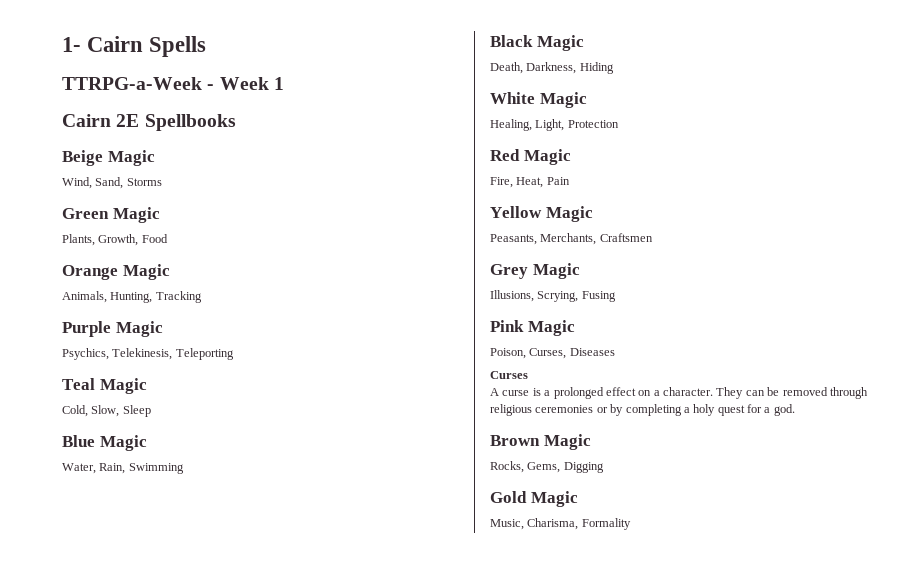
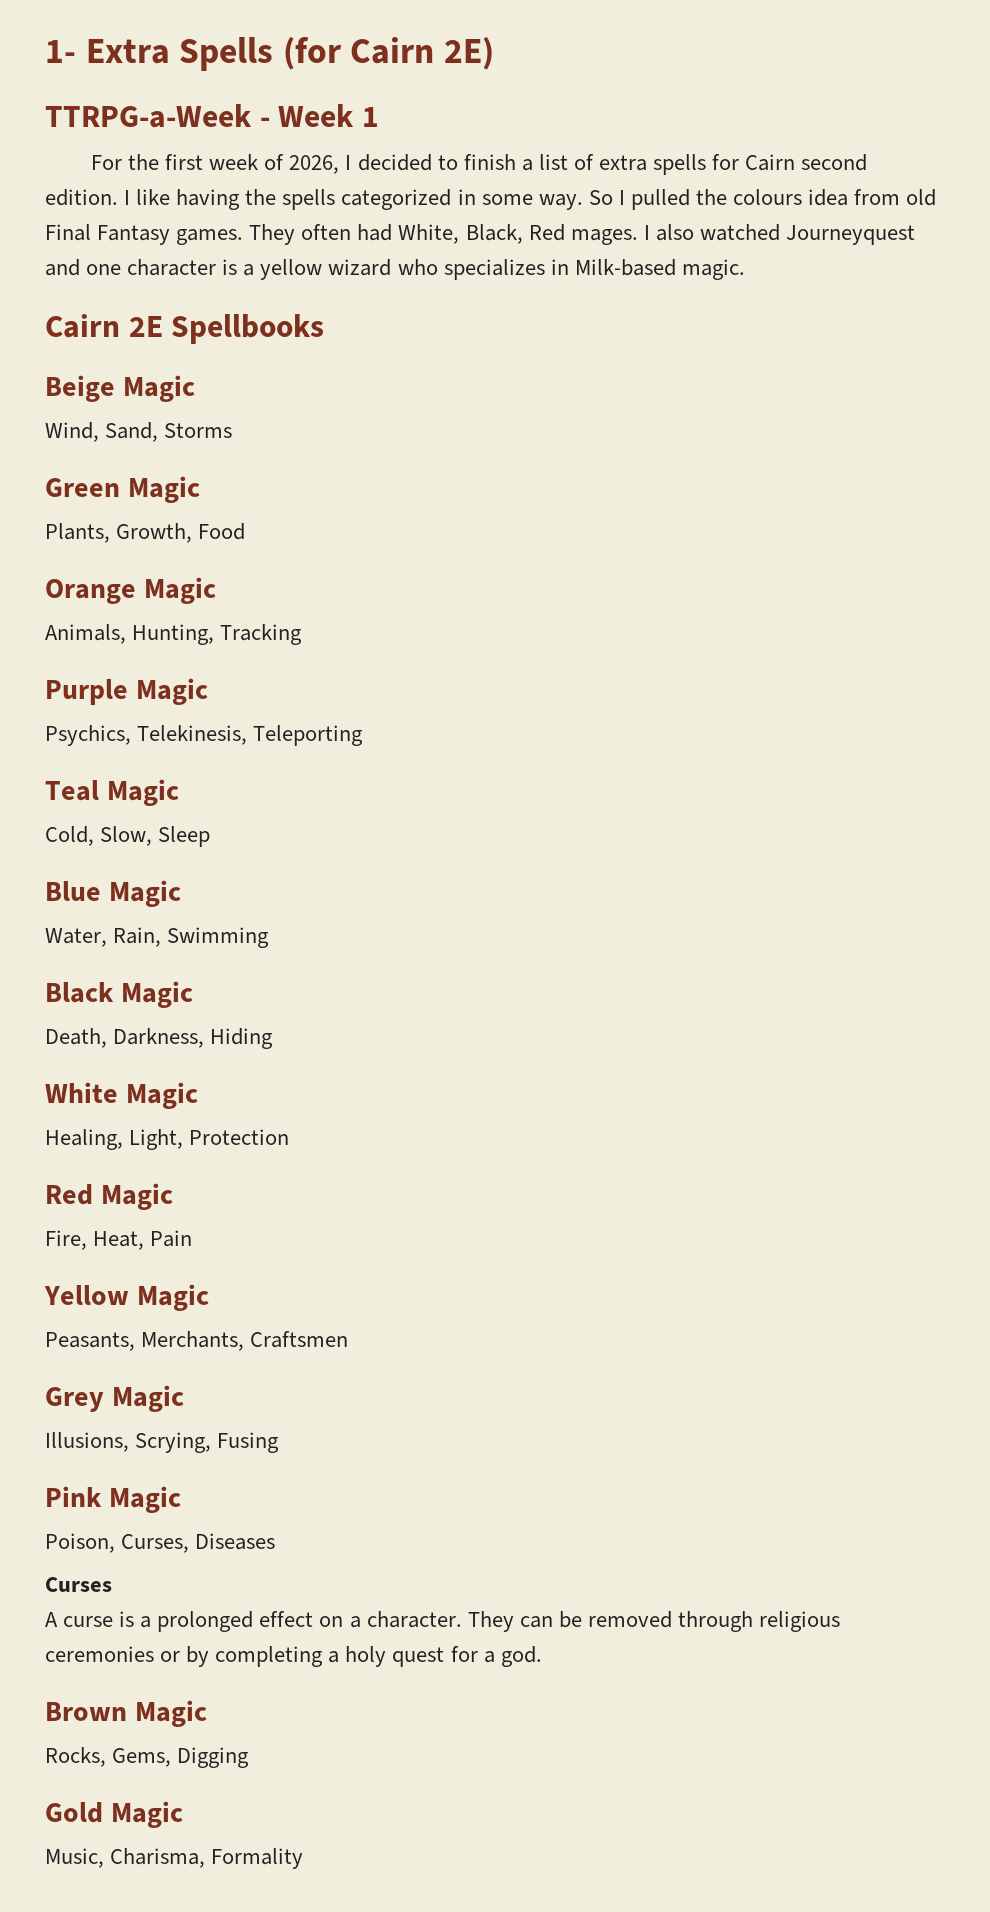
[87,36,207,57] Cairn Spells -> [85,37,494,71] Extra Spells (for Cairn 2E)
(284, 83) none -> [91,154,868,175] [45,189,937,210] [45,224,915,245] [45,259,745,280] // For the first week of 2026, I decided to finish a list of extra spells for Cairn second edition. I like having the spells categorized in some way. So I pulled the colours idea from old Final Fantasy games. They often had White, Black, Red mages. I also watched Journeyquest and one character is a yellow wizard who specializes in Milk-based magic.

